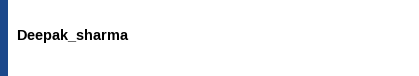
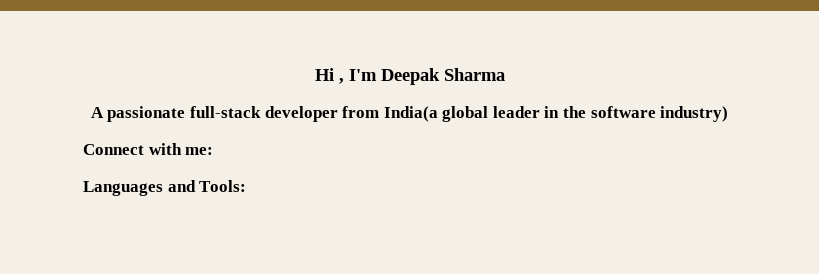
[17,29,129,43] Deepak_sharma -> [314,68,505,85] [90,106,729,122] [83,143,214,155] [83,180,247,196] Hi , I'm Deepak Sharma // A passionate full-stack developer from India(a global leader in the software industry) // Connect with me: // Languages and Tools:

